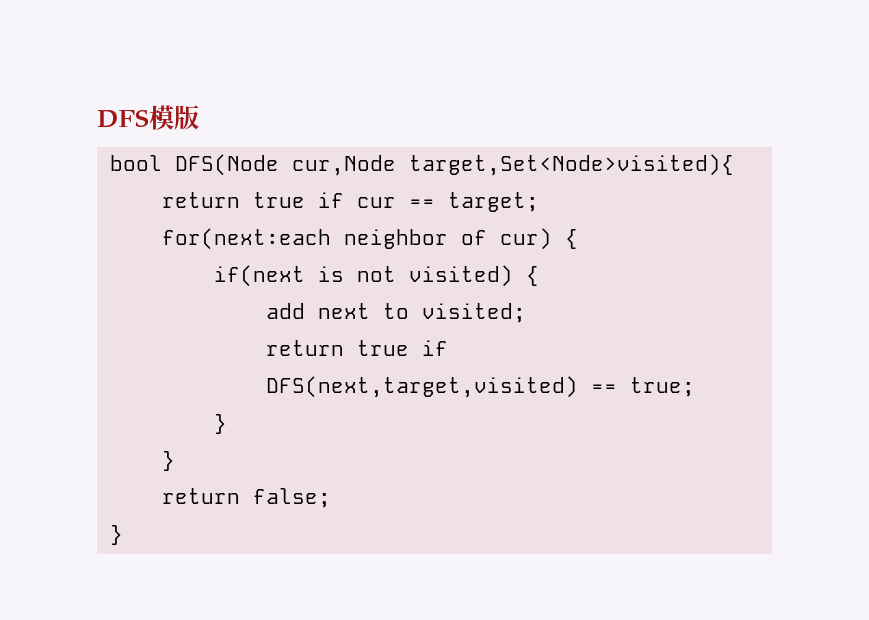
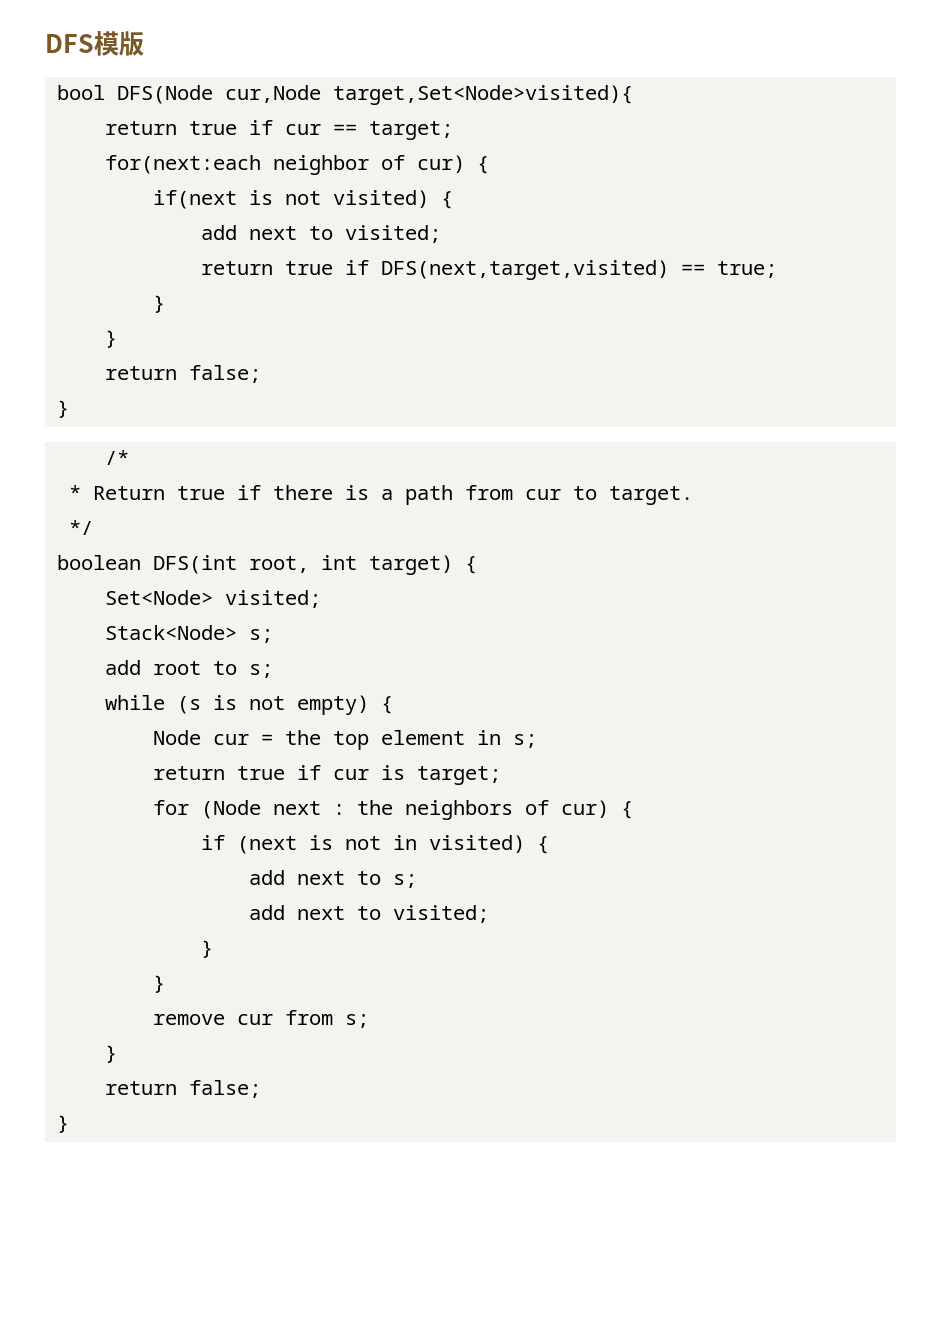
(123, 535) none -> [105,450,129,465] [69,485,693,505] [69,520,93,535] [57,555,477,575] [105,590,321,608] [105,625,273,643] [105,660,273,678] [105,695,393,715] [153,730,537,750] [153,765,501,785] [153,800,633,820] [201,835,549,854] [249,870,417,888] [249,905,489,923] [201,940,213,958] [153,975,165,993] [153,1010,369,1028] [105,1045,117,1063] [105,1080,261,1098] [57,1115,69,1133] // /* // * Return true if there is a path from cur to target. // */ // boolean DFS(int root, int target) { // Set<Node> visited; // Stack<Node> s; // add root to s; // while (s is not empty) { // Node cur = the top element in s; // return true if cur is target; // for (Node next : the neighbors of cur) { // if (next is not in visited) { // add next to s; // add next to visited; // } // } // remove cur from s; // } // return false; // }

